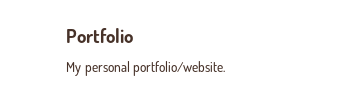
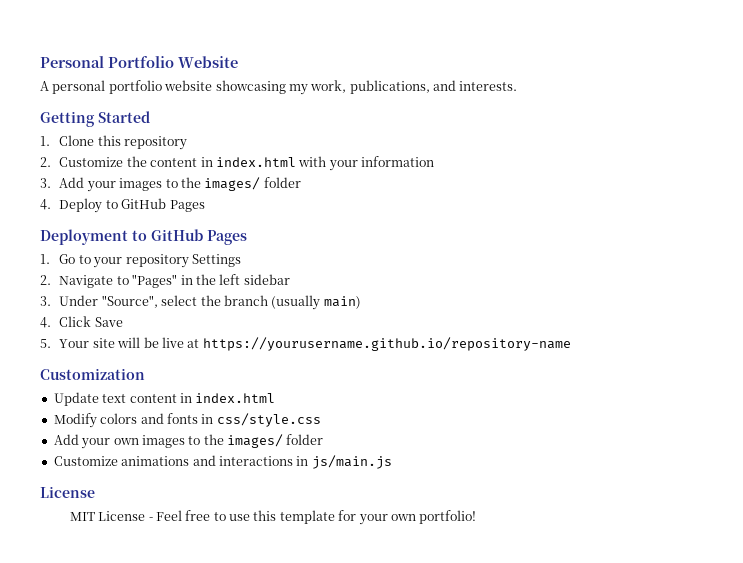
(66, 35) none -> [40,56,104,68] Personal
[66,61,226,76] // My personal portfolio/website. -> [178,56,238,68] [40,80,518,95] [40,111,150,127] [40,135,188,150] [40,156,435,171] [40,177,301,192] [40,198,205,213] [40,229,247,245] [40,254,241,268] [40,274,290,288] [40,295,361,310] [40,316,123,328] [40,337,571,351] [40,368,145,380] [53,392,276,406] [53,413,321,428] [53,434,324,449] [53,455,392,469] [40,486,95,498] [69,510,477,525] Website // A personal portfolio website showcasing my work, publications, and interests. // Getting Started // 1. Clone this repository // 2. Customize the content in index.html with your information // 3. Add your images to the images/ folder // 4. Deploy to GitHub Pages // Deployment to GitHub Pages // 1. Go to your repository Settings // 2. Navigate to "Pages" in the left sidebar // 3. Under "Source", select the branch (usually main) // 4. Click Save // 5. Your site will be live at https://yourusername.github.io/repository-name // Customization // Update text content in index.html // Modify colors and fonts in css/style.css // Add your own images to the images/ folder // Customize animations and interactions in js/main.js // License // MIT License - Feel free to use this template for your own portfolio!

